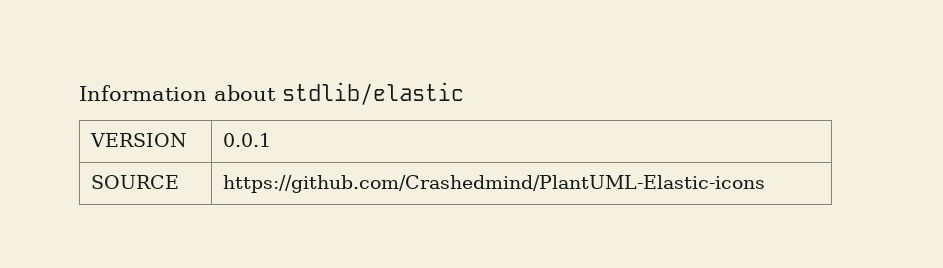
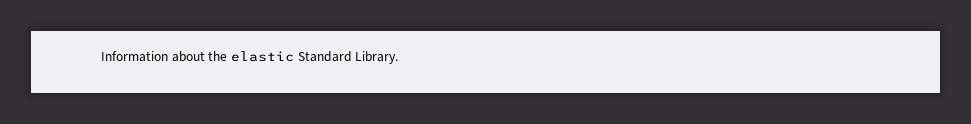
[282,82,464,105] [90,133,188,147] [223,133,272,147] [91,175,180,189] [223,175,766,193] stdlib/elastic // VERSION | 0.0.1 // SOURCE | https://github.com/Crashedmind/PlantUML-Elastic-icons -> [208,51,399,64] the elastic Standard Library.

